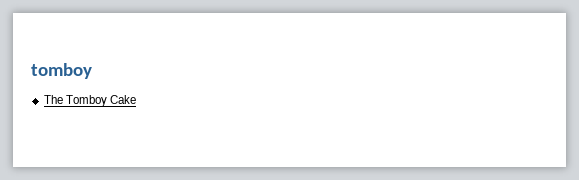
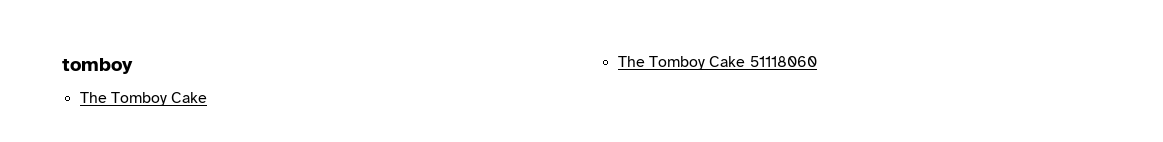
(136, 99) none -> [617,56,817,70] // The Tomboy Cake 51118060

